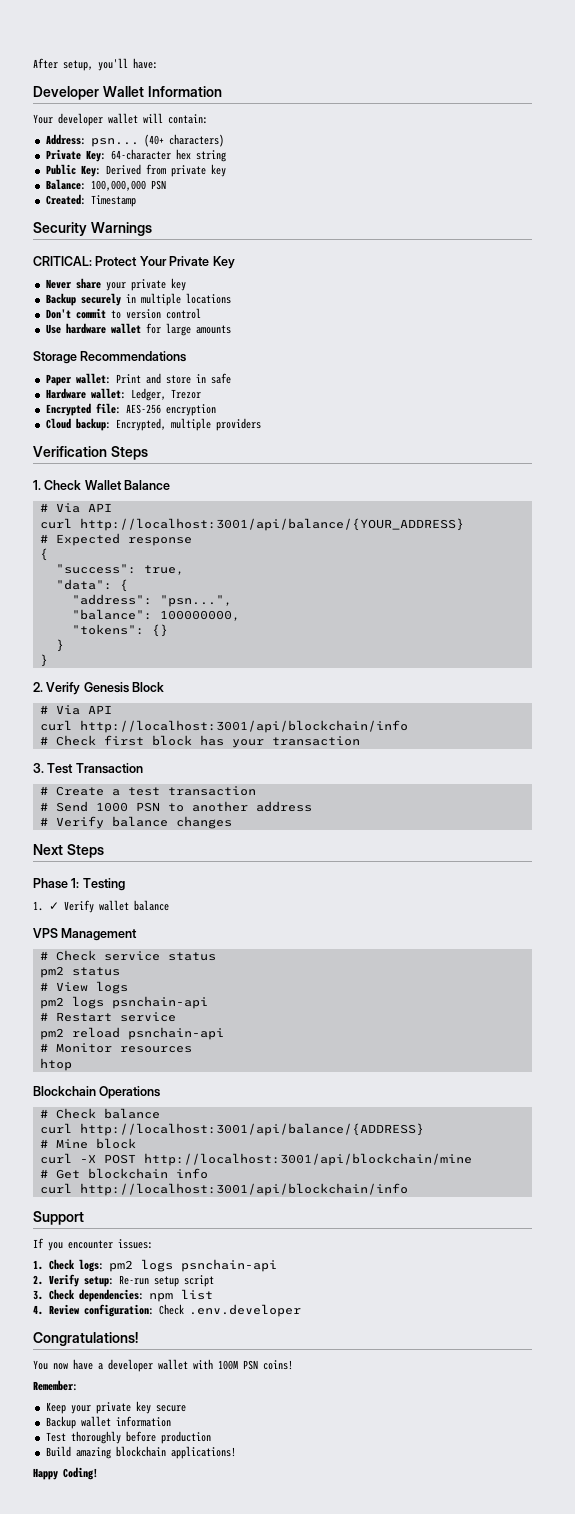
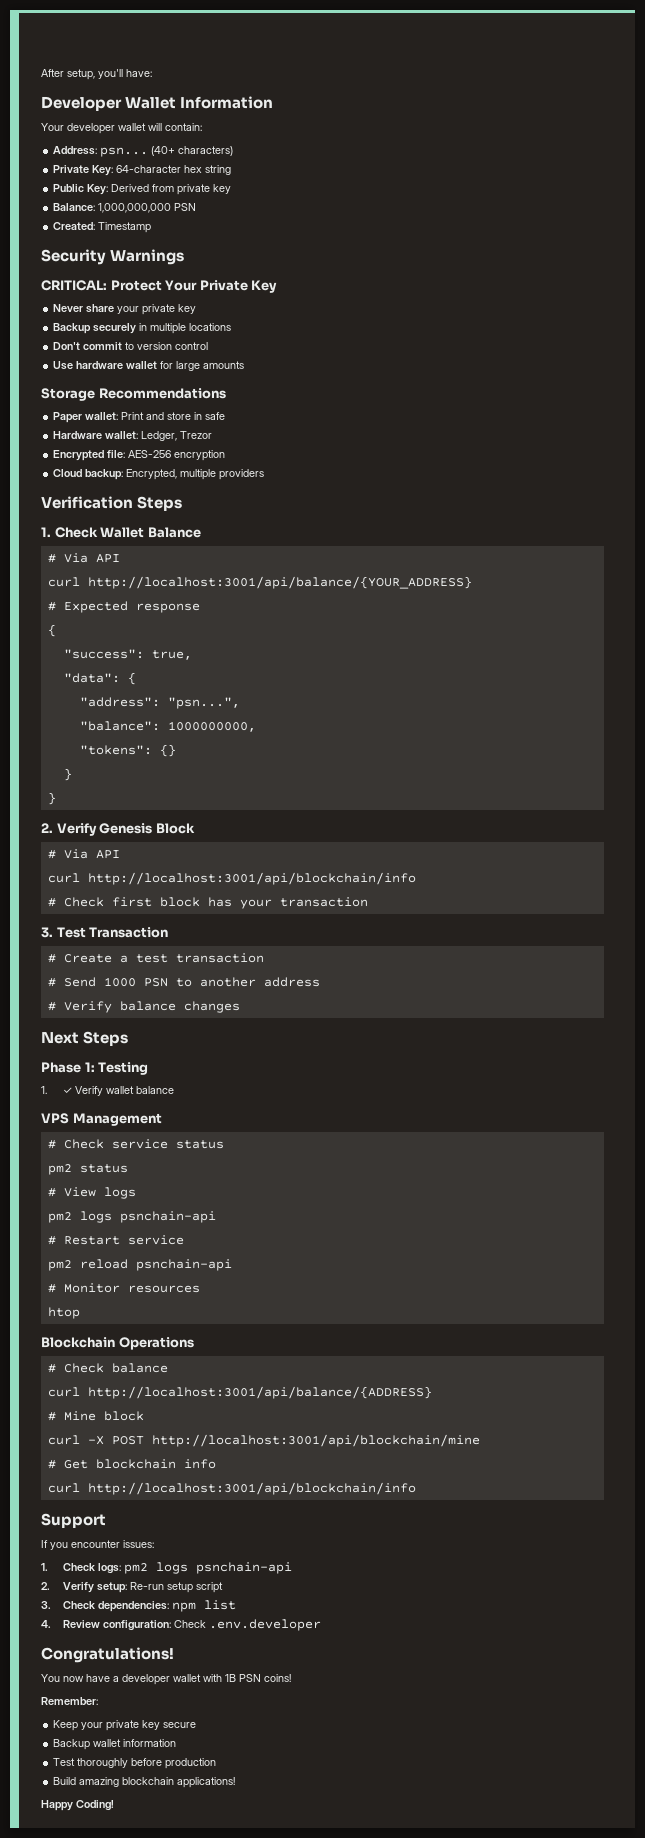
[90,180,146,191] 100,000,000 -> [98,203,172,213] 1,000,000,000
[159,610,240,621] 100000000, -> [167,721,256,732] 1000000000,
[218,1360,238,1370] 100M -> [225,1674,236,1682] 1B

